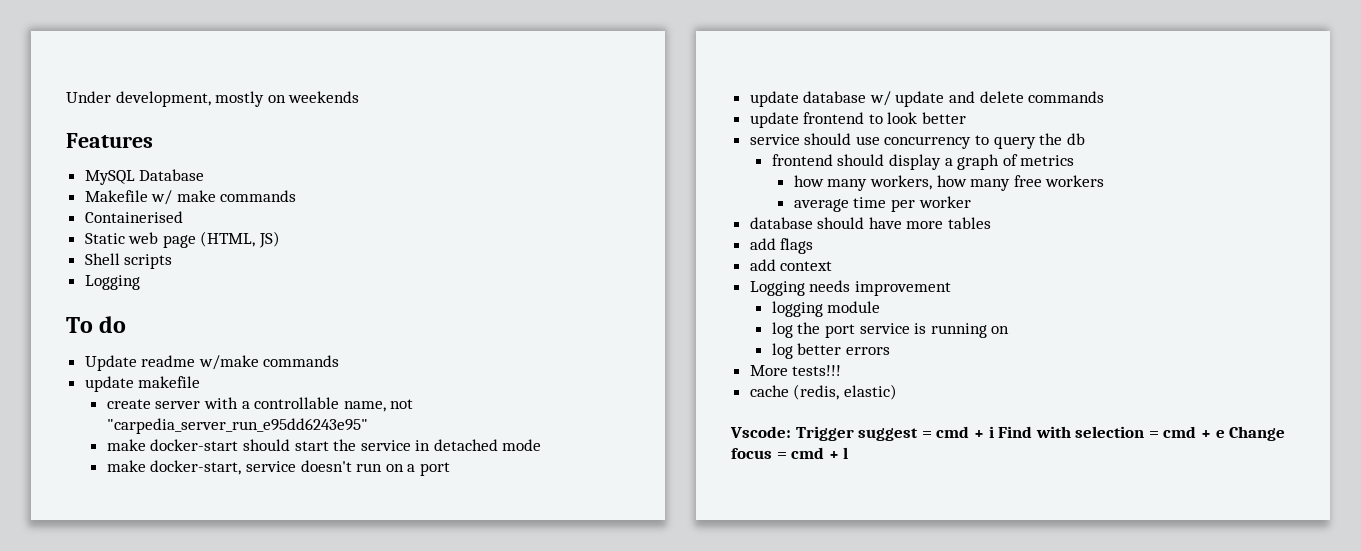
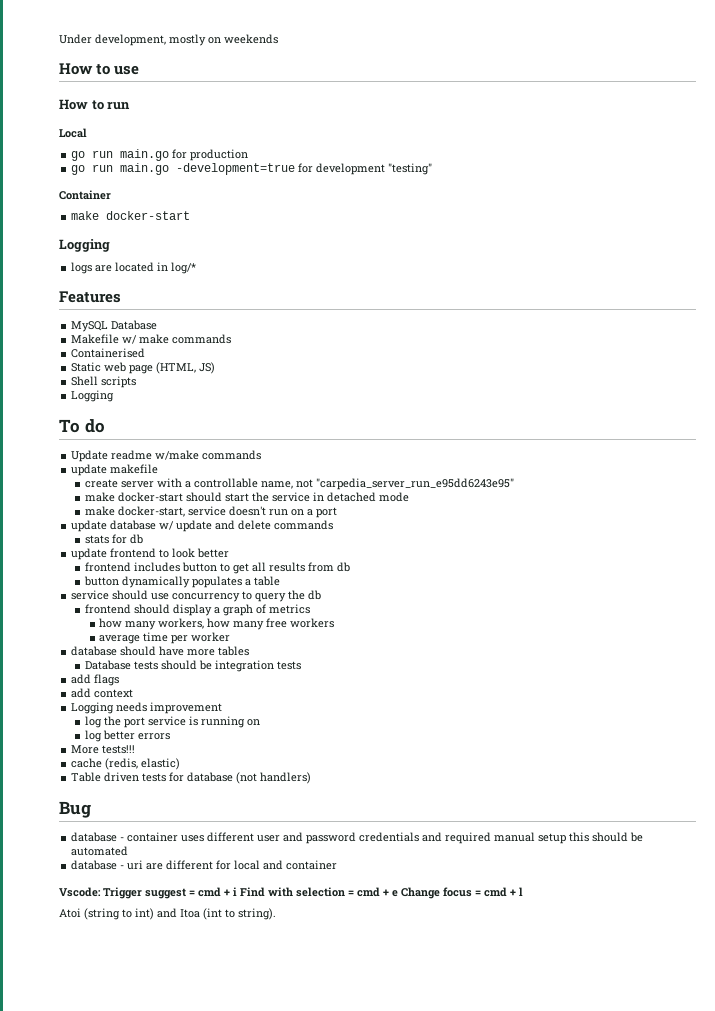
(360, 97) none -> [59,63,140,75] [59,99,131,110] [59,128,87,138] [71,149,249,161] [71,163,433,175] [59,190,111,200] [71,211,191,220] [59,239,110,252] [71,262,197,274] // How to use // How to run // Local // go run main.go for production // go run main.go -development=true for development "testing" // Container // make docker-start // Logging // logs are located in log/*
(1105, 97) none -> [85,534,144,544] // stats for db
(967, 118) none -> [85,562,351,574] [84,576,281,588] // frontend includes button to get all results from db // button dynamically populates a table
(992, 223) none -> [85,660,302,672] // Database tests should be integration tests
[771,301,881,317] // logging module -> (223, 708) none
(897, 392) none -> [71,772,312,784] [59,801,91,818] [71,832,644,844] [71,846,129,856] [71,860,338,870] // Table driven tests for database (not handlers) // Bug // database - container uses different user and password credentials and required manual setup this should be automated // database - uri are different for local and container
(849, 453) none -> [59,908,276,920] // Atoi (string to int) and Itoa (int to string).

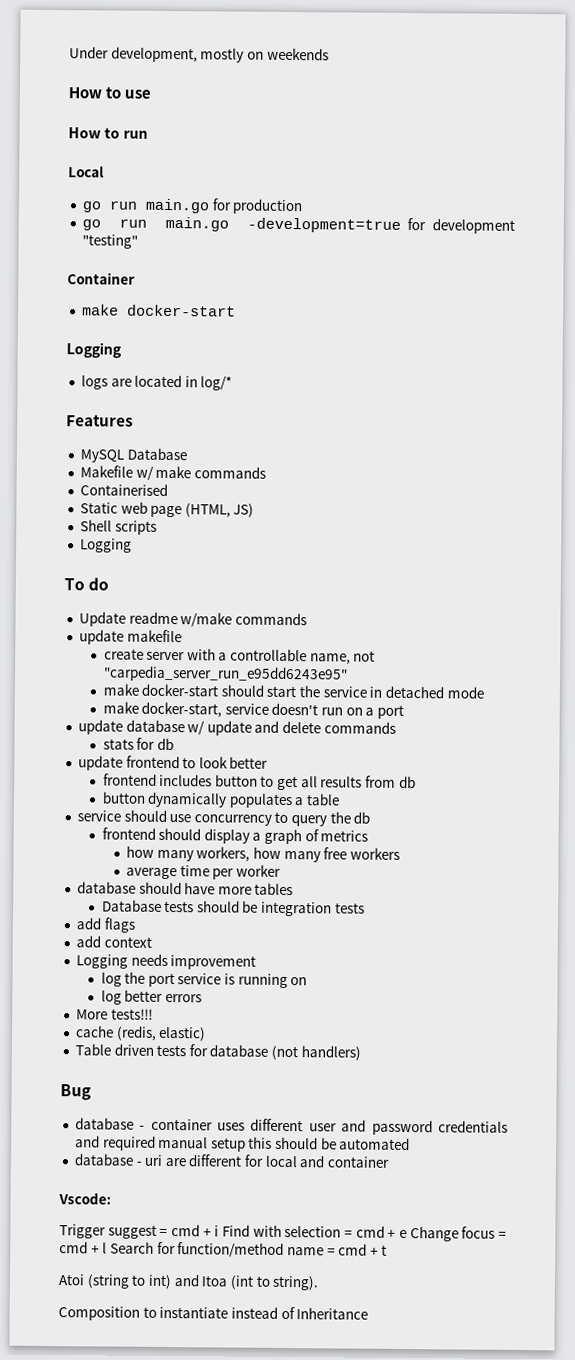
(101, 892) none -> (111, 1198) //
(523, 891) none -> [109,1241,388,1258] Search for function/method name = cmd + t
(276, 914) none -> [58,1306,369,1321] // Composition to instantiate instead of Inheritance

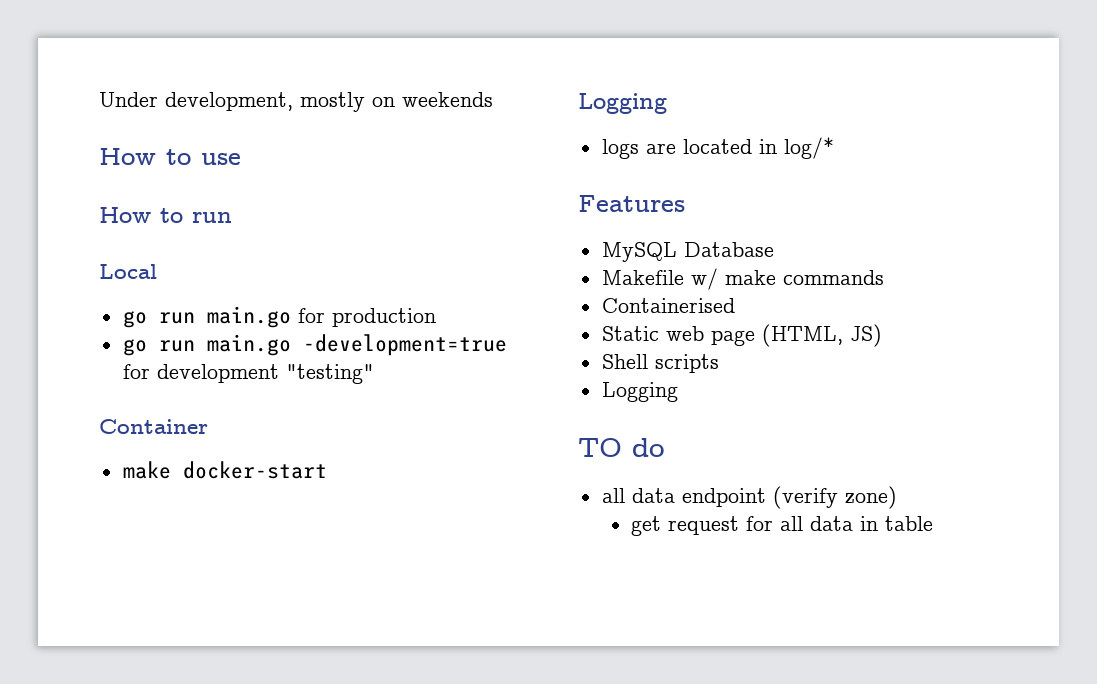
[64,578,85,591] To -> [578,438,622,457] TO
[78,611,307,628] [78,629,182,645] [103,648,376,665] [102,665,348,683] [102,683,484,699] [102,701,405,719] [77,719,396,736] [102,737,174,751] [77,755,269,771] [102,773,416,791] [101,791,341,809] [76,809,371,827] [101,827,369,845] [126,845,401,863] [126,864,282,880] [76,881,294,896] [101,899,365,917] [75,917,136,933] [75,935,152,948] [75,953,257,970] [100,971,308,989] [100,989,202,1005] [75,1008,153,1020] [74,1025,207,1042] [74,1043,361,1061] [60,1084,91,1101] [74,1117,508,1136] [74,1135,411,1152] [73,1153,391,1168] [58,1192,111,1205] [59,1224,508,1242] [59,1241,388,1258] [58,1274,320,1291] [58,1306,369,1321] Update readme w/make commands // update makefile // create server with a controllable name, not "carpedia_server_run_e95dd6243e95" // make docker-start should start the service in detached mode // make docker-start, service doesn't run on a port // update database w/ update and delete commands // stats for db // update frontend to look better // frontend includes button to get all results from db // button dynamically populates a table // service should use concurrency to query the db // frontend should display a graph of metrics // how many workers, how many free workers // average time per worker // database should have more tables // Database tests should be integration tests // add flags // add context // Logging needs improvement // log the port service is running on // log better errors // More tests!!! // cache (redis, elastic) // Table driven tests for database (not handlers) // Bug // database - container uses different user and password credentials and required manual setup this should be automated // database - uri are different for local and container // Vscode: // Trigger suggest = cmd + i Find with selection = cmd + e Change focus = cmd + l Search for function/method name = cmd + t // Atoi (string to int) and Itoa (int to string). // Composition to instantiate instead of Inheritance -> [601,486,897,509] [631,516,934,536] all data endpoint (verify zone) // get request for all data in table

